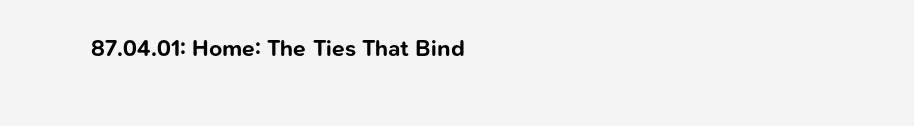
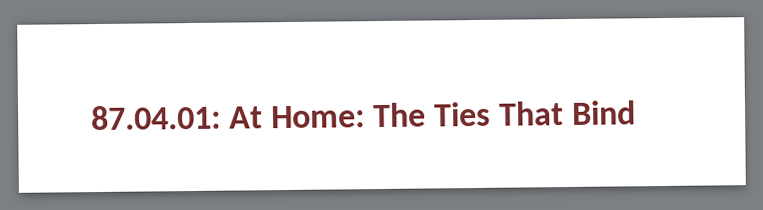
(186, 48) none -> [229,106,264,129] At

